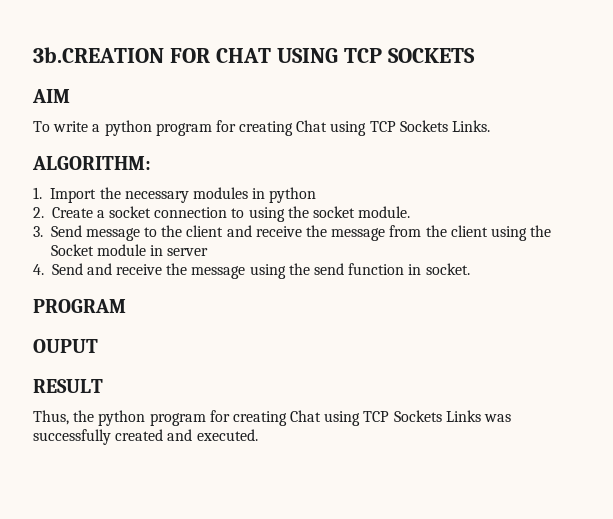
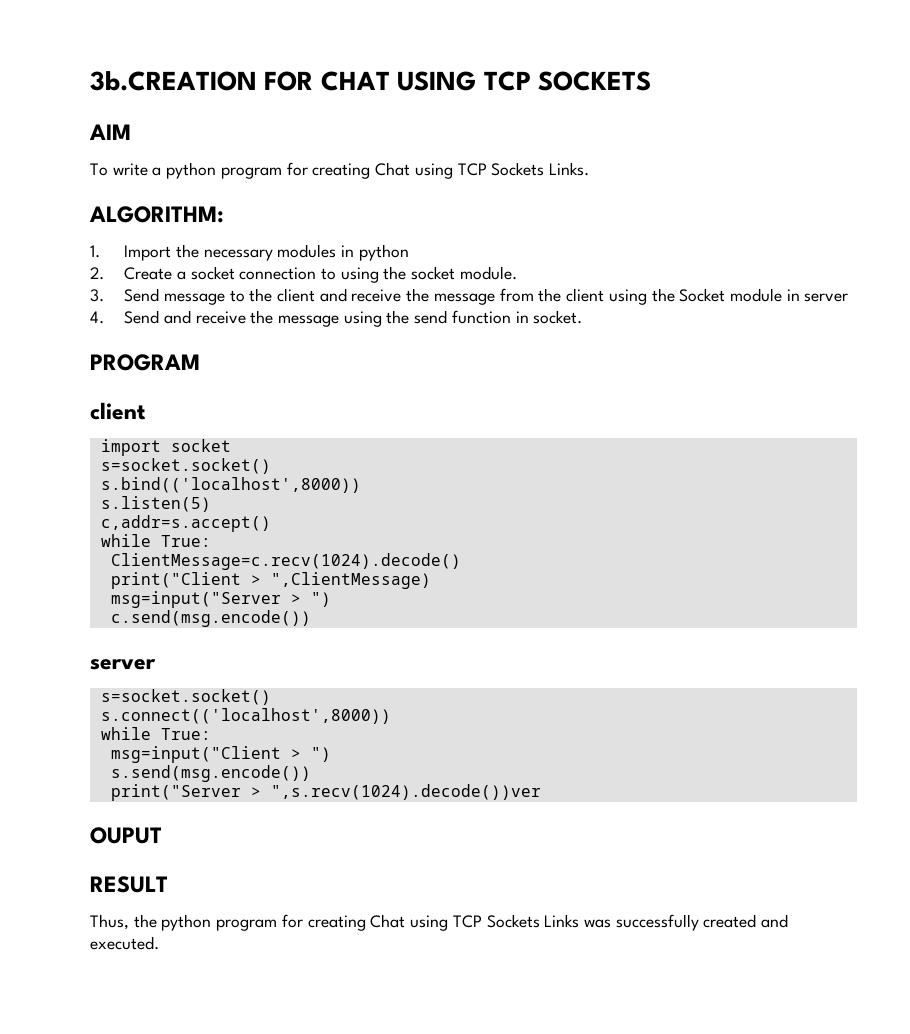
(126, 306) none -> [90,402,146,420] [100,439,231,456] [100,458,271,474] [100,477,361,493] [100,496,211,512] [100,515,271,532] [100,534,211,547] [110,553,461,570] [110,572,431,589] [110,591,331,608] [110,610,311,627] [90,659,156,670] [100,689,271,705] [100,708,391,724] [100,727,211,740] [110,746,331,763] [110,765,311,782] [110,784,541,801] // client // import socket // s=socket.socket() // s.bind(('localhost',8000)) // s.listen(5) // c,addr=s.accept() // while True: // ClientMessage=c.recv(1024).decode() // print("Client > ",ClientMessage) // msg=input("Server > ") // c.send(msg.encode()) // server // s=socket.socket() // s.connect(('localhost',8000)) // while True: // msg=input("Client > ") // s.send(msg.encode()) // print("Server > ",s.recv(1024).decode())ver

